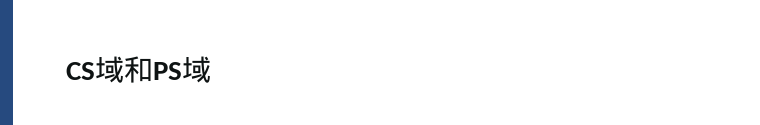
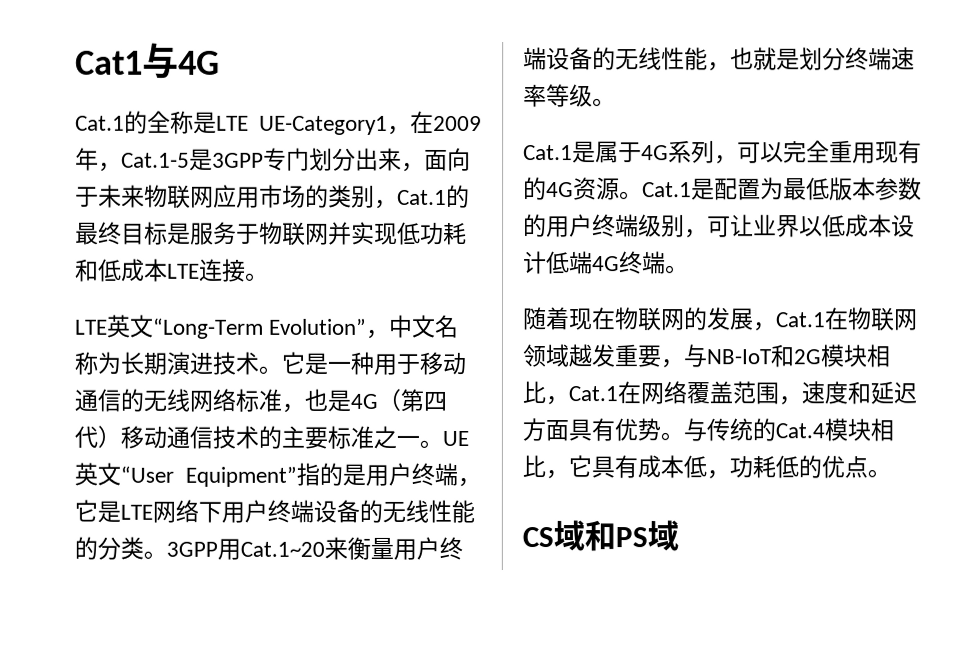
(66, 71) none -> [75,42,220,79] [75,110,482,135] [75,147,471,172] [75,184,470,209] [75,221,467,246] [75,258,269,282] [74,314,460,339] [74,351,466,375] [74,388,447,413] [74,425,469,449] [74,462,481,488] [74,499,475,523] [74,536,463,560] [523,47,915,72] [523,84,616,108] [523,140,922,165] [523,177,922,201] [523,214,915,239] [523,251,689,275] [522,307,918,332] [522,344,890,369] [522,381,917,406] [522,418,894,442] [522,455,891,480] Cat1与4G // Cat.1的全称是LTE UE-Category1，在2009年，Cat.1-5是3GPP专门划分出来，面向于未来物联网应用市场的类别，Cat.1的最终目标是服务于物联网并实现低功耗和低成本LTE连接。 // LTE英文“Long-Term Evolution”，中文名称为长期演进技术。它是一种用于移动通信的无线网络标准，也是4G（第四代）移动通信技术的主要标准之一。UE英文“User Equipment”指的是用户终端，它是LTE网络下用户终端设备的无线性能的分类。3GPP用Cat.1~20来衡量用户终端设备的无线性能，也就是划分终端速率等级。 // Cat.1是属于4G系列，可以完全重用现有的4G资源。Cat.1是配置为最低版本参数的用户终端级别，可让业界以低成本设计低端4G终端。 // 随着现在物联网的发展，Cat.1在物联网领域越发重要，与NB-IoT和2G模块相比，Cat.1在网络覆盖范围，速度和延迟方面具有优势。与传统的Cat.4模块相比，它具有成本低，功耗低的优点。 //

